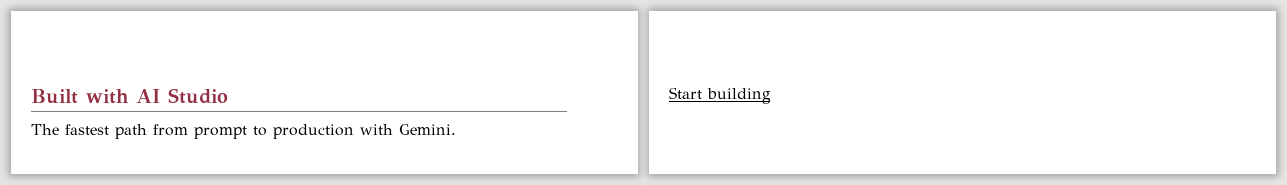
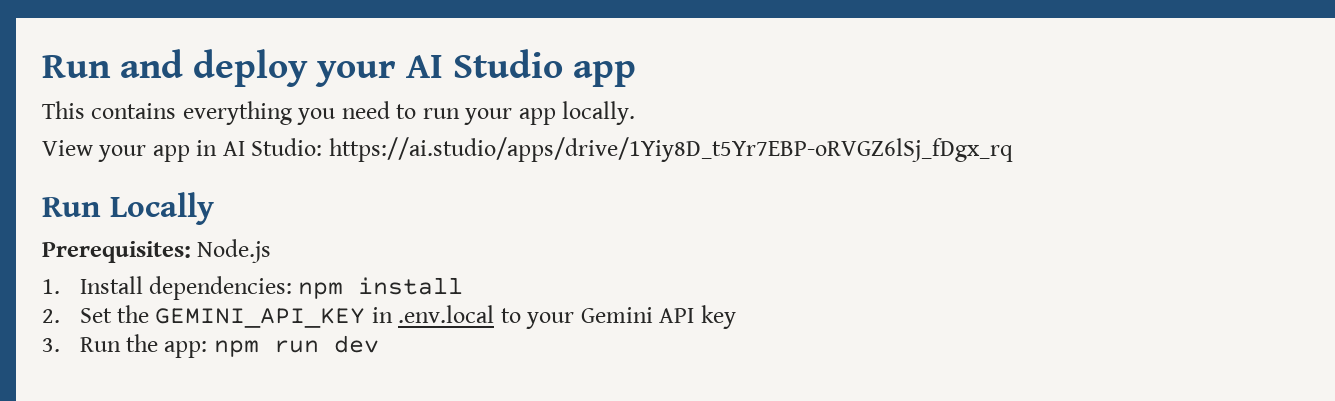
[31,88,228,104] [31,124,456,139] [669,87,771,104] Built with AI Studio // The fastest path from prompt to production with Gemini. // Start building -> [42,49,636,87] [42,101,636,125] [42,137,1013,162] [42,192,214,225] [42,239,272,263] [42,276,464,300] [42,305,736,329] [42,334,379,358] Run and deploy your AI Studio app // This contains everything you need to run your app locally. // View your app in AI Studio: https://ai.studio/apps/drive/1Yiy8D_t5Yr7EBP-oRVGZ6lSj_fDgx_rq // Run Locally // Prerequisites: Node.js // 1. Install dependencies: npm install // 2. Set the GEMINI_API_KEY in .env.local to your Gemini API key // 3. Run the app: npm run dev

